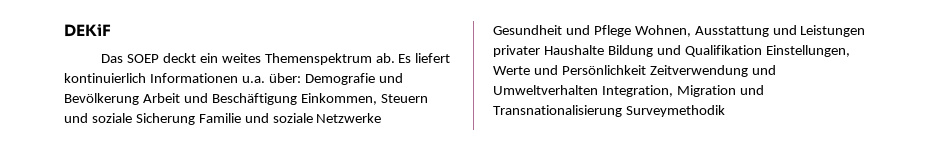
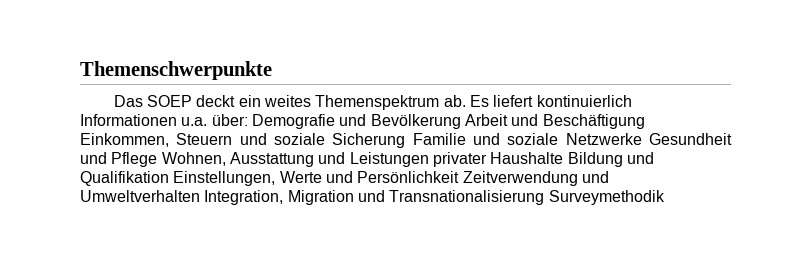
[64,24,111,37] DEKiF -> [80,61,272,80] Themenschwerpunkte

